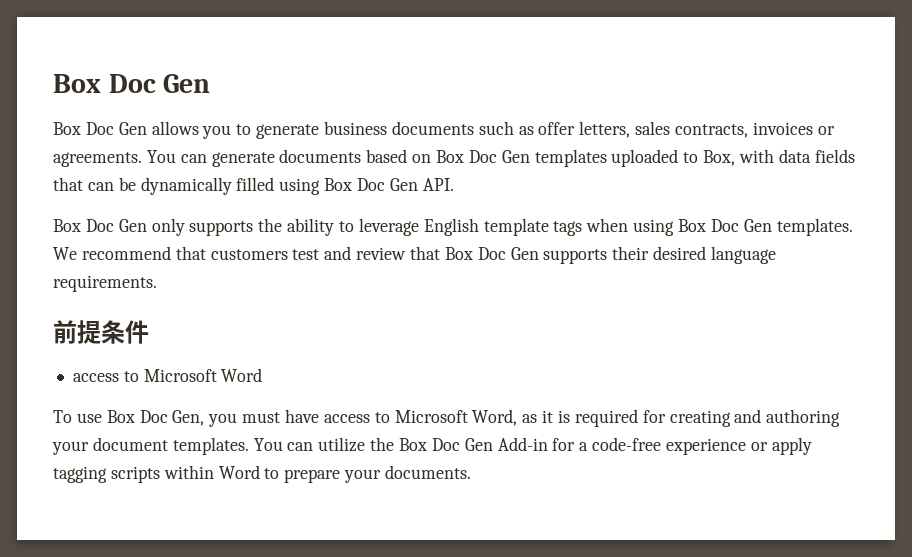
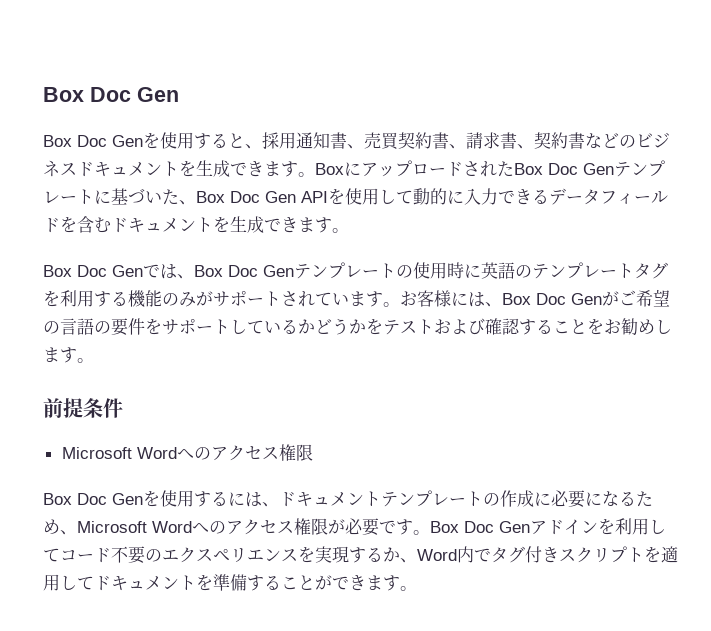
[151,121,835,139] [53,149,855,167] [53,177,454,195] [53,218,853,236] [53,246,777,264] [53,275,157,292] allows you to generate business documents such as offer letters, sales contracts, invoices or agreements. You can generate documents based on Box Doc Gen templates uploaded to Box, with data fields that can be dynamically filled using Box Doc Gen API. // Box Doc Gen only supports the ability to leverage English template tags when using Box Doc Gen templates. We recommend that customers test and review that Box Doc Gen supports their desired language requirements. -> [143,132,670,150] [43,160,665,177] [43,188,668,205] [43,216,349,233] [43,262,668,279] [43,289,670,307] [43,318,672,336] [43,347,94,363] を使用すると、採用通知書、売買契約書、請求書、契約書などのビジネスドキュメントを生成できます。BoxにアップロードされたBox Doc Genテンプレートに基づいた、Box Doc Gen APIを使用して動的に入力できるデータフィールドを含むドキュメントを生成できます。 // Box Doc Genでは、Box Doc Genテンプレートの使用時に英語のテンプレートタグを利用する機能のみがサポートされています。お客様には、Box Doc Genがご希望の言語の要件をサポートしているかどうかをテストおよび確認することをお勧めします。
[72,368,263,382] [53,409,841,427] [52,437,812,455] [53,465,472,483] access to Microsoft Word // To use Box Doc Gen, you must have access to Microsoft Word, as it is required for creating and authoring your document templates. You can utilize the Box Doc Gen Add-in for a code-free experience or apply tagging scripts within Word to prepare your documents. -> [61,444,313,461] [43,490,653,508] [43,518,666,536] [43,546,678,564] [43,574,417,591] Microsoft Wordへのアクセス権限 // Box Doc Genを使用するには、ドキュメントテンプレートの作成に必要になるため、Microsoft Wordへのアクセス権限が必要です。Box Doc Genアドインを利用してコード不要のエクスペリエンスを実現するか、Word内でタグ付きスクリプトを適用してドキュメントを準備することができます。

